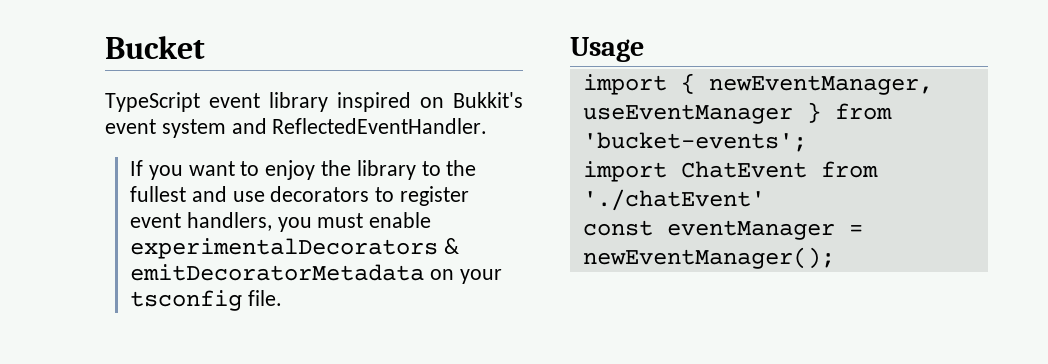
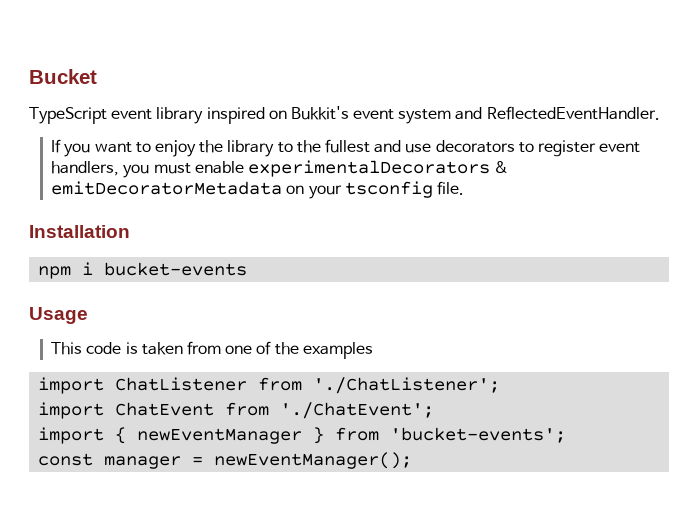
[570,37,644,62] Usage -> [29,225,130,238] [38,262,248,279] [29,307,88,324] [51,341,373,359] [38,377,501,394] [38,402,435,419] Installation // npm i bucket-events // Usage // This code is taken from one of the examples // import ChatListener from './ChatListener'; // import ChatEvent from './ChatEvent';
[708,75,933,95] [582,104,793,124] newEventManager, useEventManager -> [137,428,303,444] newEventManager
[582,161,878,182] [582,189,765,211] // import ChatEvent from './chatEvent' -> (567, 435) none
[666,220,835,240] eventManager -> [104,456,182,469] manager

